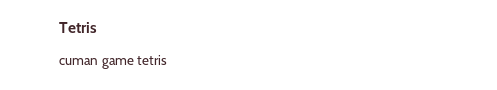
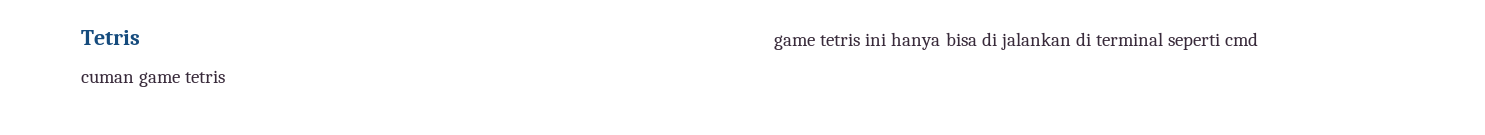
(168, 60) none -> [774,32,1259,50] // game tetris ini hanya bisa di jalankan di terminal seperti cmd

